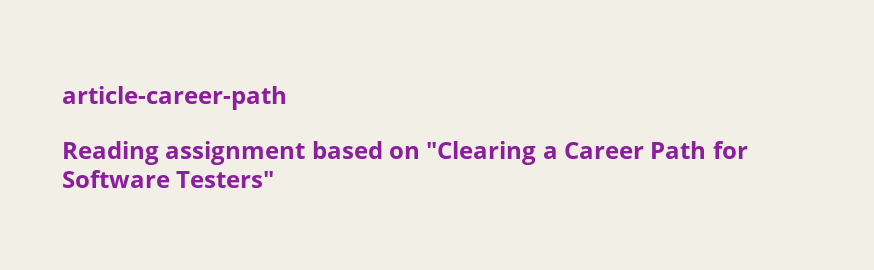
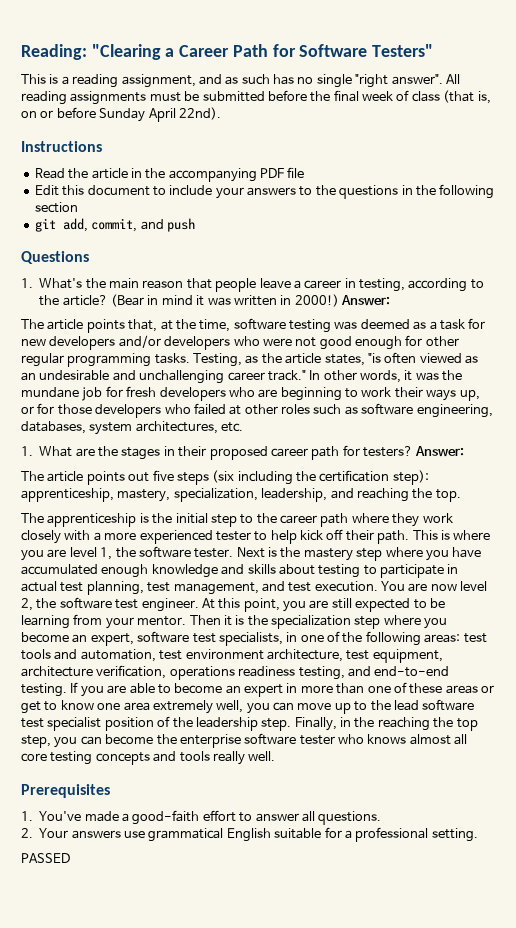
[62,86,287,110] [62,141,421,165] article-career-path // Reading assignment based on -> [21,44,87,60] Reading:
(275, 179) none -> [21,74,460,88] [21,90,491,105] [21,107,221,122] [21,141,102,152] [34,167,305,182] [34,184,495,199] [34,202,78,213] [34,218,195,232] [21,251,89,264] [21,278,484,292] [39,294,390,307] [21,318,486,333] [21,335,459,350] [21,352,479,367] [21,370,463,384] [21,386,480,401] [21,403,493,418] [21,421,244,435] [21,445,465,460] [21,470,429,485] [21,488,461,502] [21,513,453,527] [21,529,491,544] [21,546,482,561] [21,564,459,578] [21,581,488,595] [21,597,445,612] [21,614,448,629] [21,631,487,646] [21,649,443,663] [21,665,450,680] [21,682,494,697] [21,699,475,714] [21,716,478,731] [21,733,468,748] [21,751,276,765] [21,784,110,798] [21,810,382,825] [21,827,478,842] [21,853,70,863] // This is a reading assignment, and as such has no single "right answer". All reading assignments must be submitted before the final week of class (that is, on or before Sunday April 22nd). // Instructions // Read the article in the accompanying PDF file // Edit this document to include your answers to the questions in the following section // git add, commit, and push // Questions // 1. What's the main reason that people leave a career in testing, according to the article? (Bear in mind it was written in 2000!) Answer: // The article points that, at the time, software testing was deemed as a task for new developers and/or developers who were not good enough for other regular programming tasks. Testing, as the article states, "is often viewed as an undesirable and unchallenging career track." In other words, it was the mundane job for fresh developers who are beginning to work their ways up, or for those developers who failed at other roles such as software engineering, databases, system architectures, etc. // 1. What are the stages in their proposed career path for testers? Answer: // The article points out five steps (six including the certification step): apprenticeship, mastery, specialization, leadership, and reaching the top. // The apprenticeship is the initial step to the career path where they work closely with a more experienced tester to help kick off their path. This is where you are level 1, the software tester. Next is the mastery step where you have accumulated enough knowledge and skills about testing to participate in actual test planning, test management, and test execution. You are now level 2, the software test engineer. At this point, you are still expected to be learning from your mentor. Then it is the specialization step where you become an expert, software test specialists, in one of the following areas: test tools and automation, test environment architecture, test equipment, architecture verification, operations readiness testing, and end-to-end testing. If you are able to become an expert in more than one of these areas or get to know one area extremely well, you can move up to the lead software test specialist position of the leadership step. Finally, in the reaching the top step, you can become the enterprise software tester who knows almost all core testing concepts and tools really well. // Prerequisites // 1. You've made a good-faith effort to answer all questions. // 2. Your answers use grammatical English suitable for a professional setting. // PASSED

